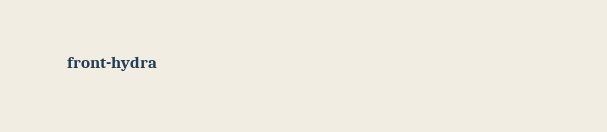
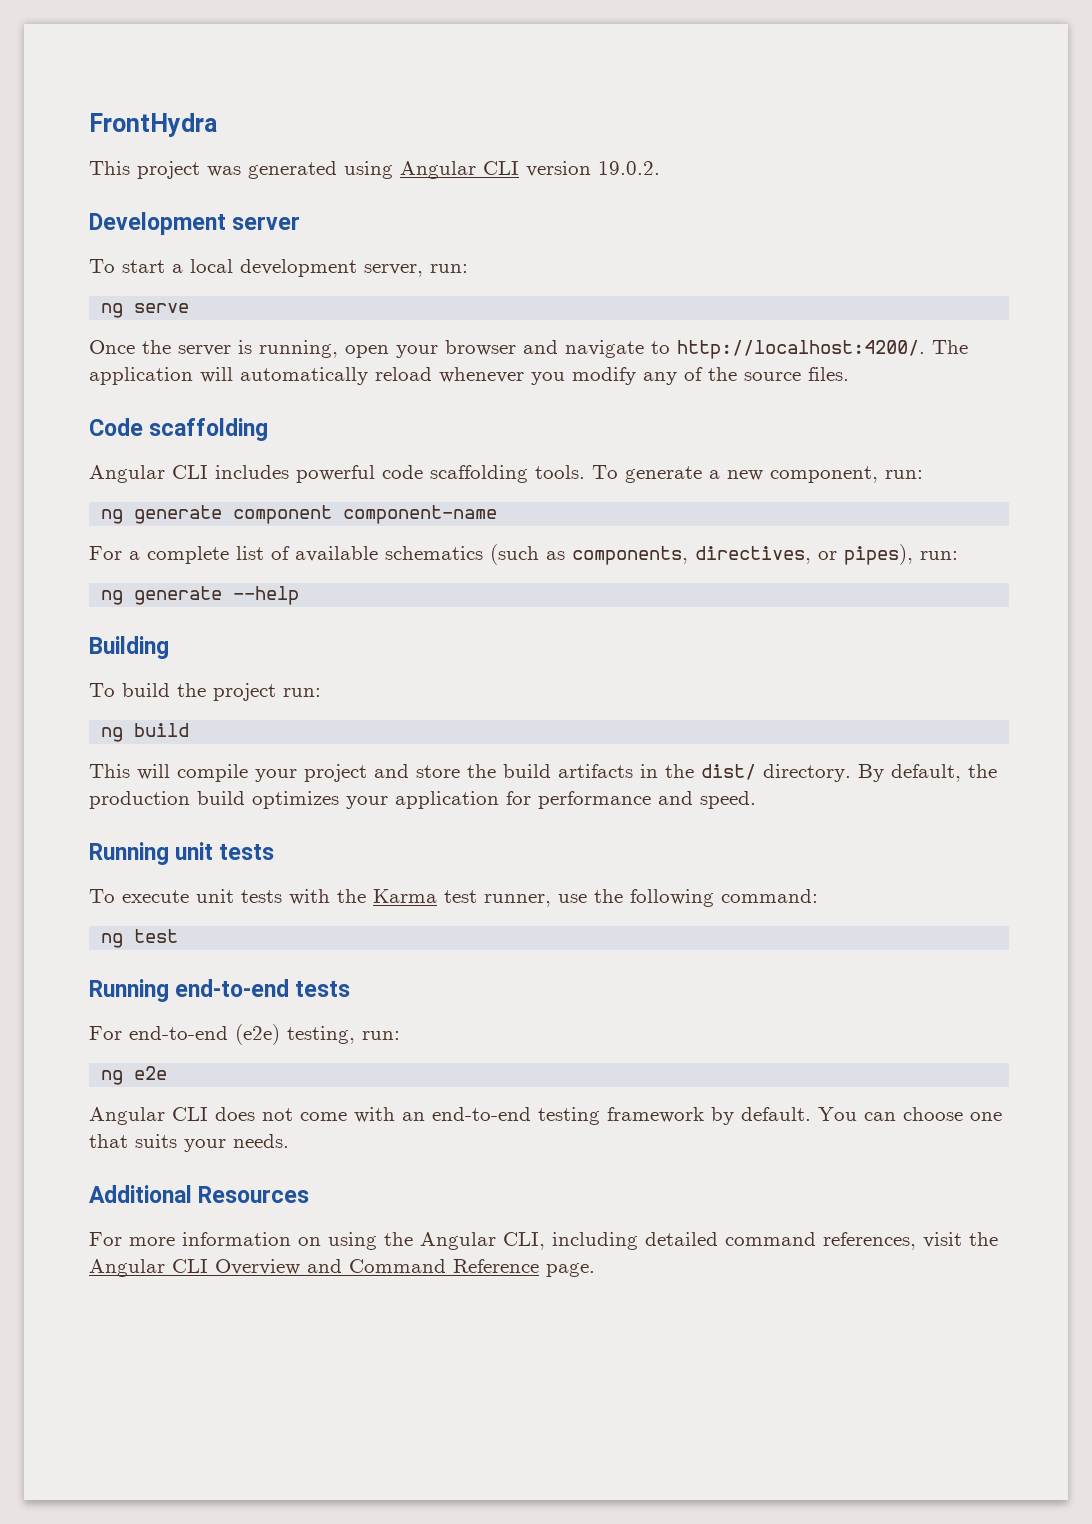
[67,56,157,71] front-hydra -> [89,113,217,137] [89,161,660,179] [89,212,301,235] [89,259,468,277] [101,303,190,318] [89,340,968,359] [89,367,849,385] [89,418,269,441] [89,465,923,483] [101,505,498,524] [89,544,958,565] [101,586,300,605] [89,636,169,659] [89,683,321,701] [101,723,190,742] [89,764,997,782] [89,791,756,809] [89,842,275,865] [89,889,818,907] [101,929,179,948] [89,979,351,1002] [89,1024,400,1045] [101,1066,168,1085] [89,1107,1002,1125] [89,1134,289,1152] [89,1185,310,1203] [89,1232,998,1250] [89,1259,595,1277] FrontHydra // This project was generated using Angular CLI version 19.0.2. // Development server // To start a local development server, run: // ng serve // Once the server is running, open your browser and navigate to http://localhost:4200/. The application will automatically reload whenever you modify any of the source files. // Code scaffolding // Angular CLI includes powerful code scaffolding tools. To generate a new component, run: // ng generate component component-name // For a complete list of available schematics (such as components, directives, or pipes), run: // ng generate --help // Building // To build the project run: // ng build // This will compile your project and store the build artifacts in the dist/ directory. By default, the production build optimizes your application for performance and speed. // Running unit tests // To execute unit tests with the Karma test runner, use the following command: // ng test // Running end-to-end tests // For end-to-end (e2e) testing, run: // ng e2e // Angular CLI does not come with an end-to-end testing framework by default. You can choose one that suits your needs. // Additional Resources // For more information on using the Angular CLI, including detailed command references, visit the Angular CLI Overview and Command Reference page.

